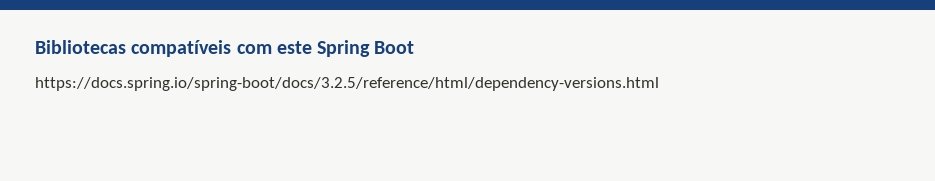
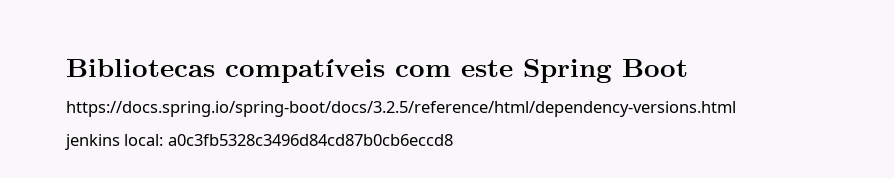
(659, 84) none -> [65,134,453,150] // jenkins local: a0c3fb5328c3496d84cd87b0cb6eccd8

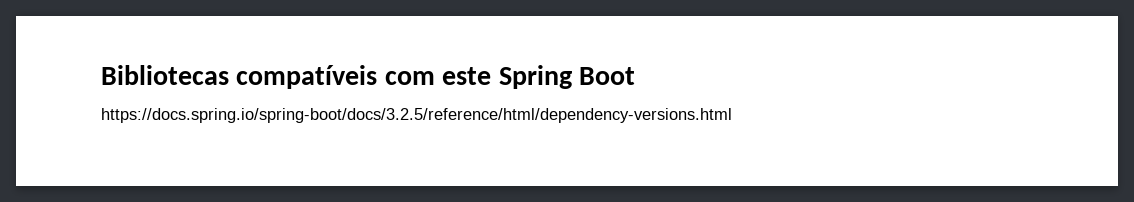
[65,134,453,150] // jenkins local: a0c3fb5328c3496d84cd87b0cb6eccd8 -> (732, 115) none

